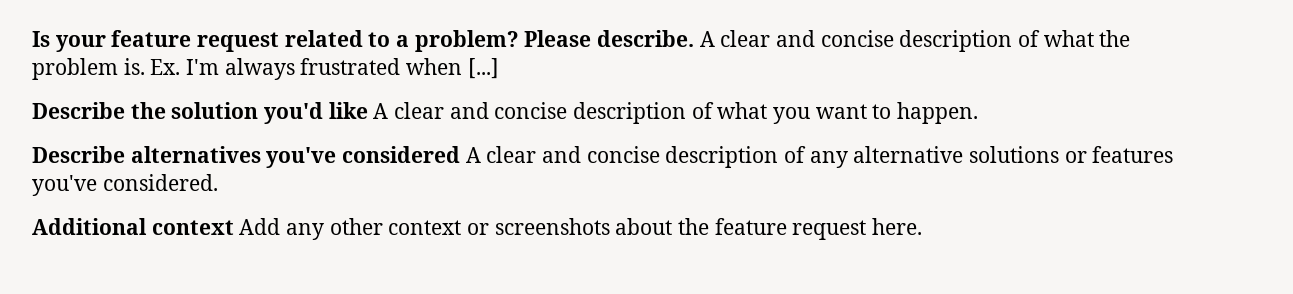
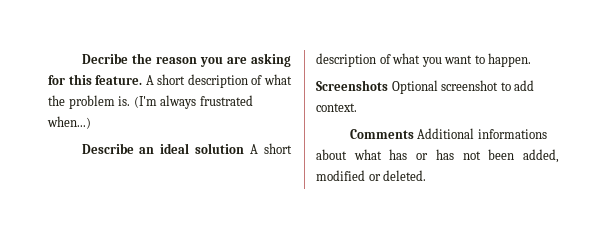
[32,30,894,52] Is your feature request related to a problem? Please describe. A clear and concise -> [81,53,291,67] [48,74,186,85] Decribe the reason you are asking for this feature. A short
[150,58,499,80] [32,102,568,124] Ex. I'm always frustrated when [...] // Describe the solution you'd like A clear and concise -> [133,95,253,109] [47,116,91,129] [81,143,292,154] (I'm always frustrated when...) // Describe an ideal solution A short
[32,146,1174,168] [32,174,218,196] [32,218,923,240] Describe alternatives you've considered A clear and concise description of any alternative solutions or features you've considered. // Additional context Add any other context or screenshots about the feature request here. -> [316,80,535,94] [316,103,357,112] [349,128,547,139] [316,149,559,163] [316,170,427,181] Screenshots Optional screenshot to add context. // Comments Additional informations about what has or has not been added, modified or deleted.

